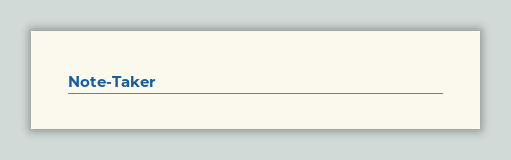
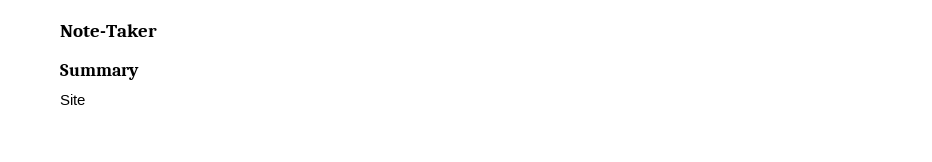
(156, 81) none -> [60,64,139,80] [60,94,85,105] // Summary // Site

